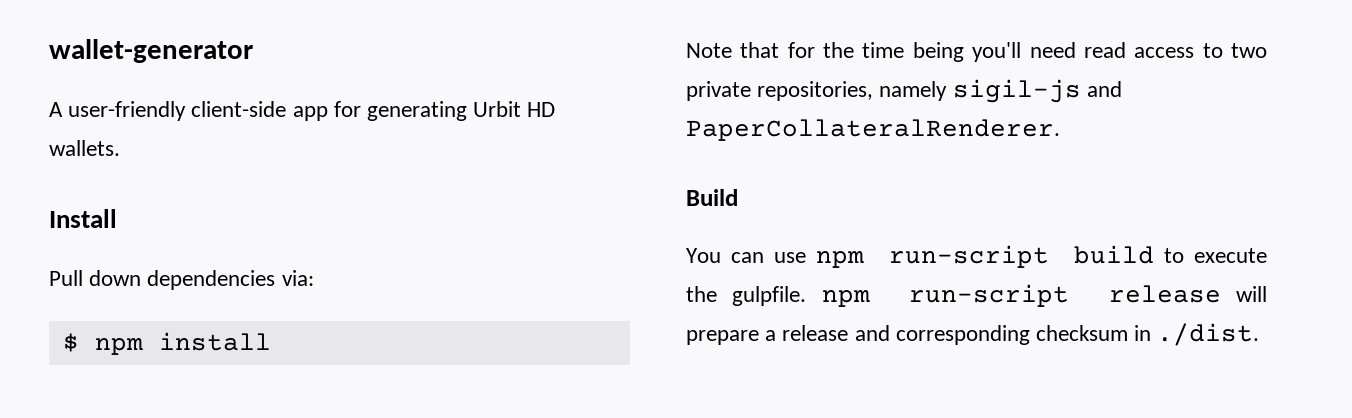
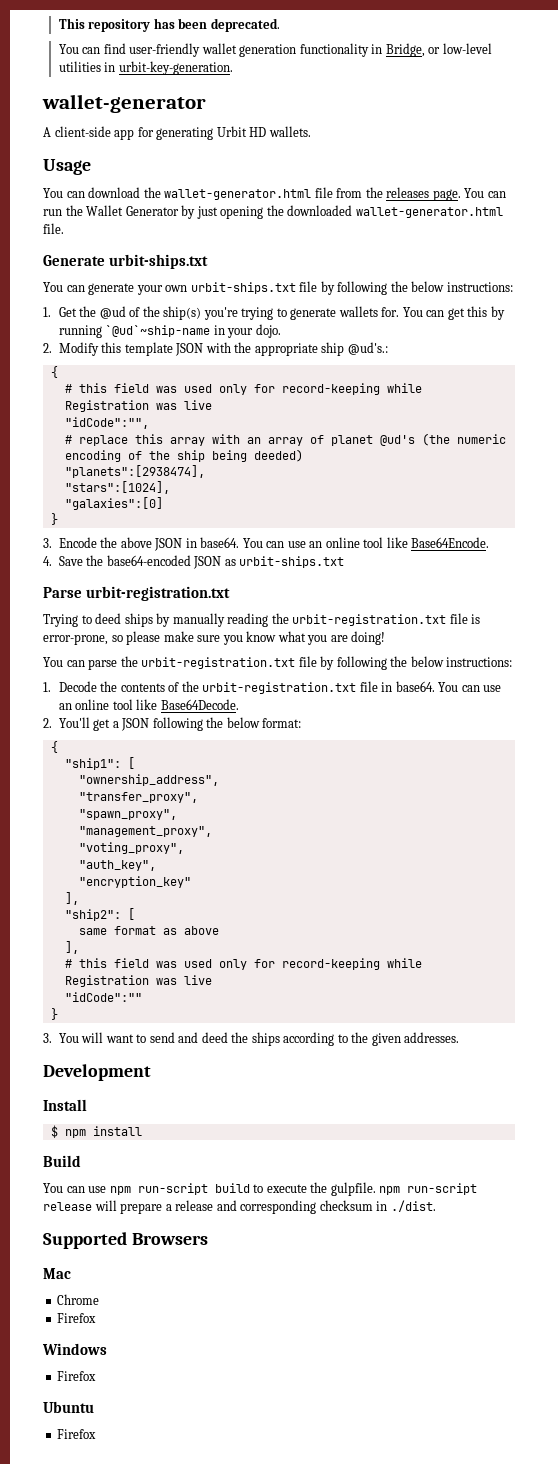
(49, 51) none -> [58,18,280,32] [58,43,492,57] [58,61,233,75] This repository has been deprecated. // You can find user-friendly wallet generation functionality in Bridge, or low-level utilities in urbit-key-generation. //
[68,101,187,121] user-friendly -> (51, 132) none
[49,209,117,228] [49,270,314,290] [62,332,271,355] [686,42,1267,62] [686,79,1122,103] [686,119,1060,141] Install // Pull down dependencies via: // $ npm install // Note that for the time being you'll need read access to two private repositories, namely sigil-js and PaperCollateralRenderer. -> [43,159,91,175] [43,187,506,201] [43,205,503,219] [43,223,64,234] [43,254,209,269] [43,281,513,295] [43,306,505,320] [58,324,281,338] [43,342,388,356] [50,366,58,378] [64,383,422,395] [64,400,212,412] [64,417,149,429] [64,433,506,446] [64,449,303,462] [64,465,205,478] [64,481,170,494] [64,497,163,510] [50,513,58,525] [43,537,490,551] [43,555,345,569] [43,586,231,601] [43,613,481,627] [43,631,386,645] [43,656,513,670] [43,681,502,694] [58,699,239,710] [43,717,302,731] [50,741,58,753] [64,757,135,770] [78,774,219,786] [78,792,198,803] [78,809,177,820] [78,826,212,837] [78,842,184,854] [78,860,156,871] [78,876,191,888] [64,892,79,905] [64,908,135,921] [78,926,219,935] [64,941,79,954] [64,958,422,970] [64,975,212,987] [64,992,142,1002] [50,1008,58,1020] [43,1032,460,1046] [43,1064,151,1081] [43,1099,87,1111] [50,1125,142,1138] Usage // You can download the wallet-generator.html file from the releases page. You can run the Wallet Generator by just opening the downloaded wallet-generator.html file. // Generate urbit-ships.txt // You can generate your own urbit-ships.txt file by following the below instructions: // 1. Get the @ud of the ship(s) you're trying to generate wallets for. You can get this by running `@ud`~ship-name in your dojo. // 2. Modify this template JSON with the appropriate ship @ud's.: // { // # this field was used only for record-keeping while Registration was live // "idCode":"", // # replace this array with an array of planet @ud's (the numeric encoding of the ship being deeded) // "planets":[2938474], // "stars":[1024], // "galaxies":[0] // } // 3. Encode the above JSON in base64. You can use an online tool like Base64Encode. // 4. Save the base64-encoded JSON as urbit-ships.txt // Parse urbit-registration.txt // Trying to deed ships by manually reading the urbit-registration.txt file is error-prone, so please make sure you know what you are doing! // You can parse the urbit-registration.txt file by following the below instructions: // 1. Decode the contents of the urbit-registration.txt file in base64. You can use an online tool like Base64Decode. // 2. You'll get a JSON following the below format: // { // "ship1": [ // "ownership_address", // "transfer_proxy", // "spawn_proxy", // "management_proxy", // "voting_proxy", // "auth_key", // "encryption_key" // ], // "ship2": [ // same format as above // ], // # this field was used only for record-keeping while Registration was live // "idCode":"" // } // 3. You will want to send and deed the ships according to the given addresses. // Development // Install // $ npm install
(1260, 334) none -> [43,1232,208,1249] [43,1268,71,1279] [57,1294,100,1305] [57,1313,97,1323] [42,1343,107,1355] [57,1371,97,1381] [43,1401,94,1413] [57,1429,97,1439] // Supported Browsers // Mac // Chrome // Firefox // Windows // Firefox // Ubuntu // Firefox

